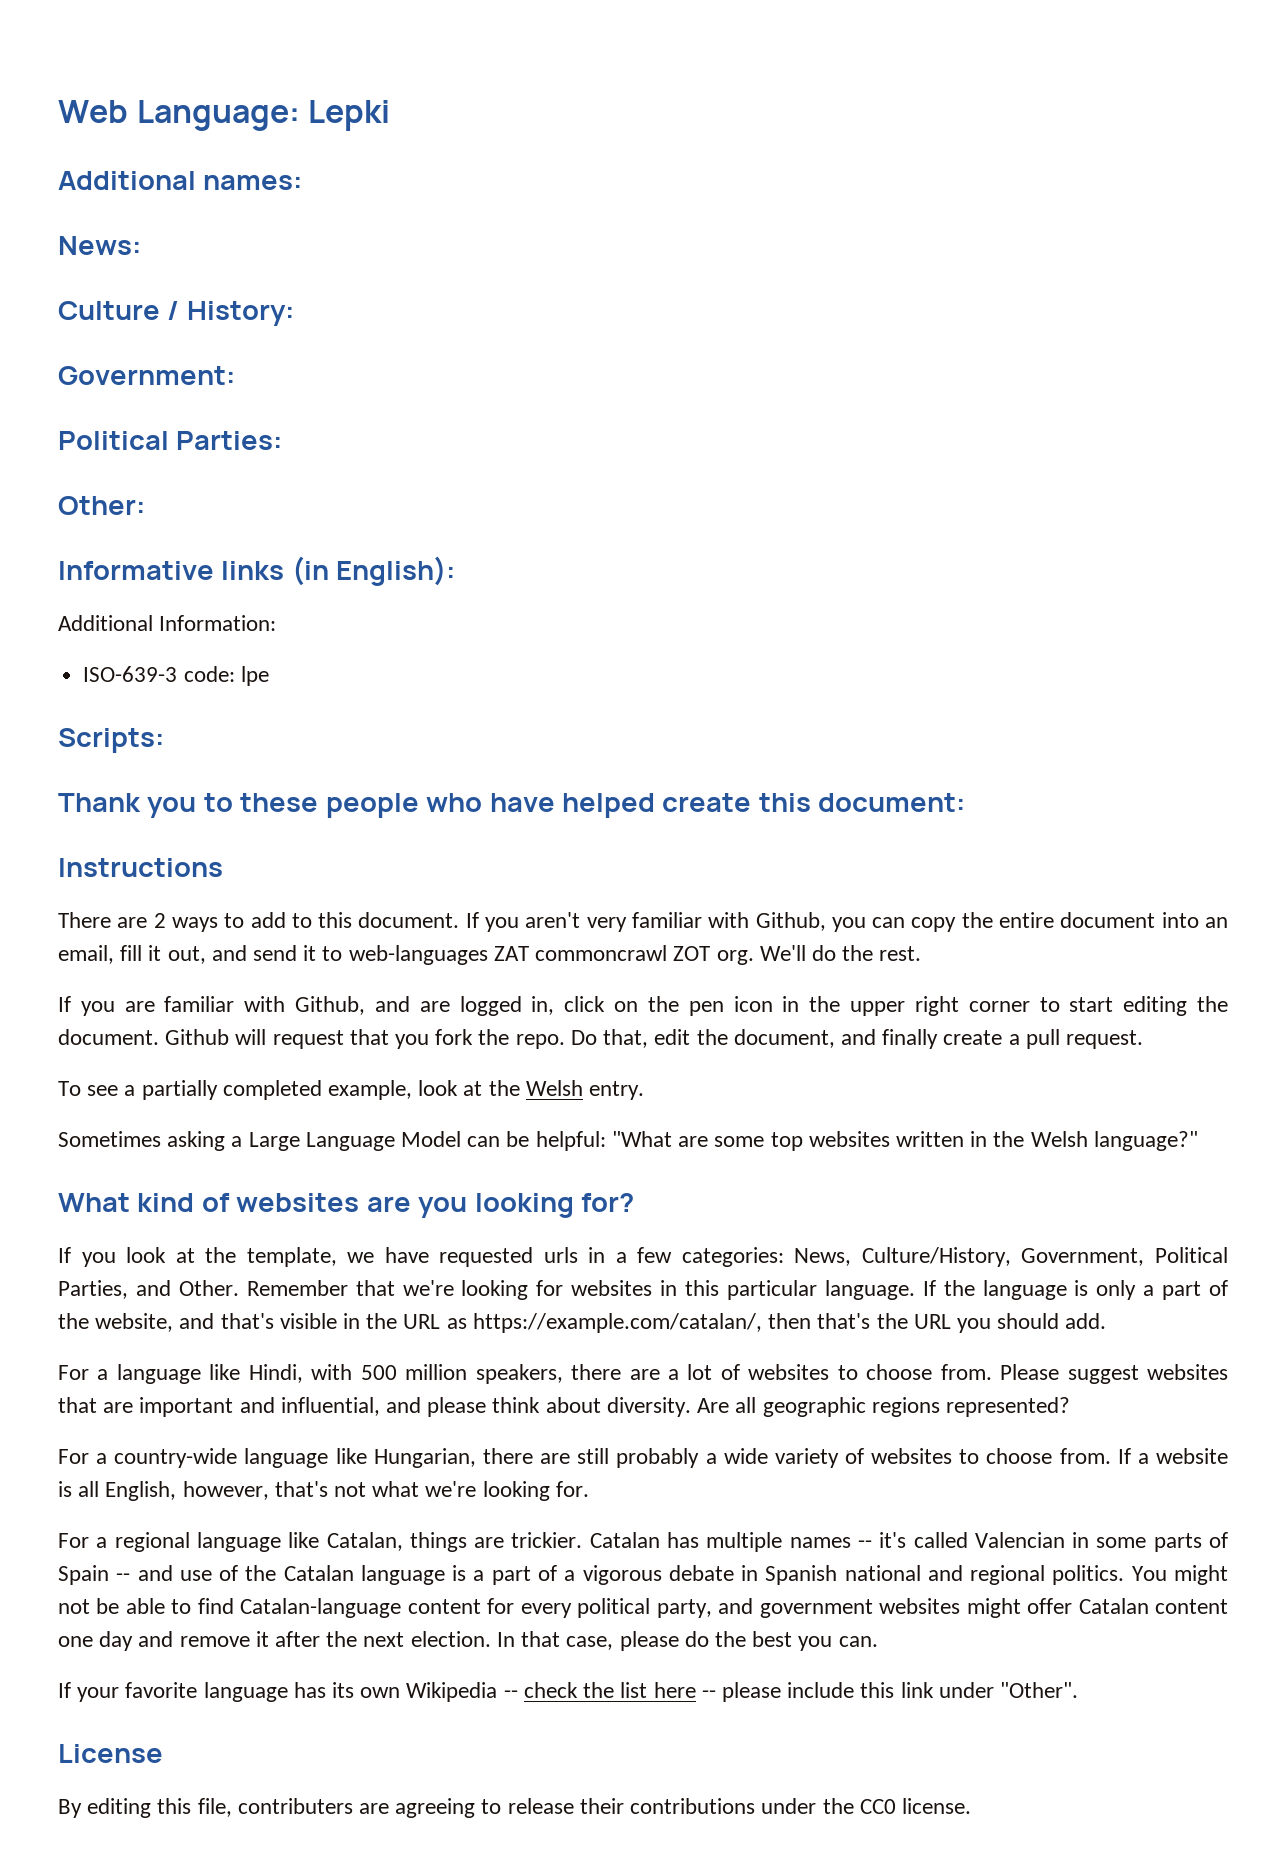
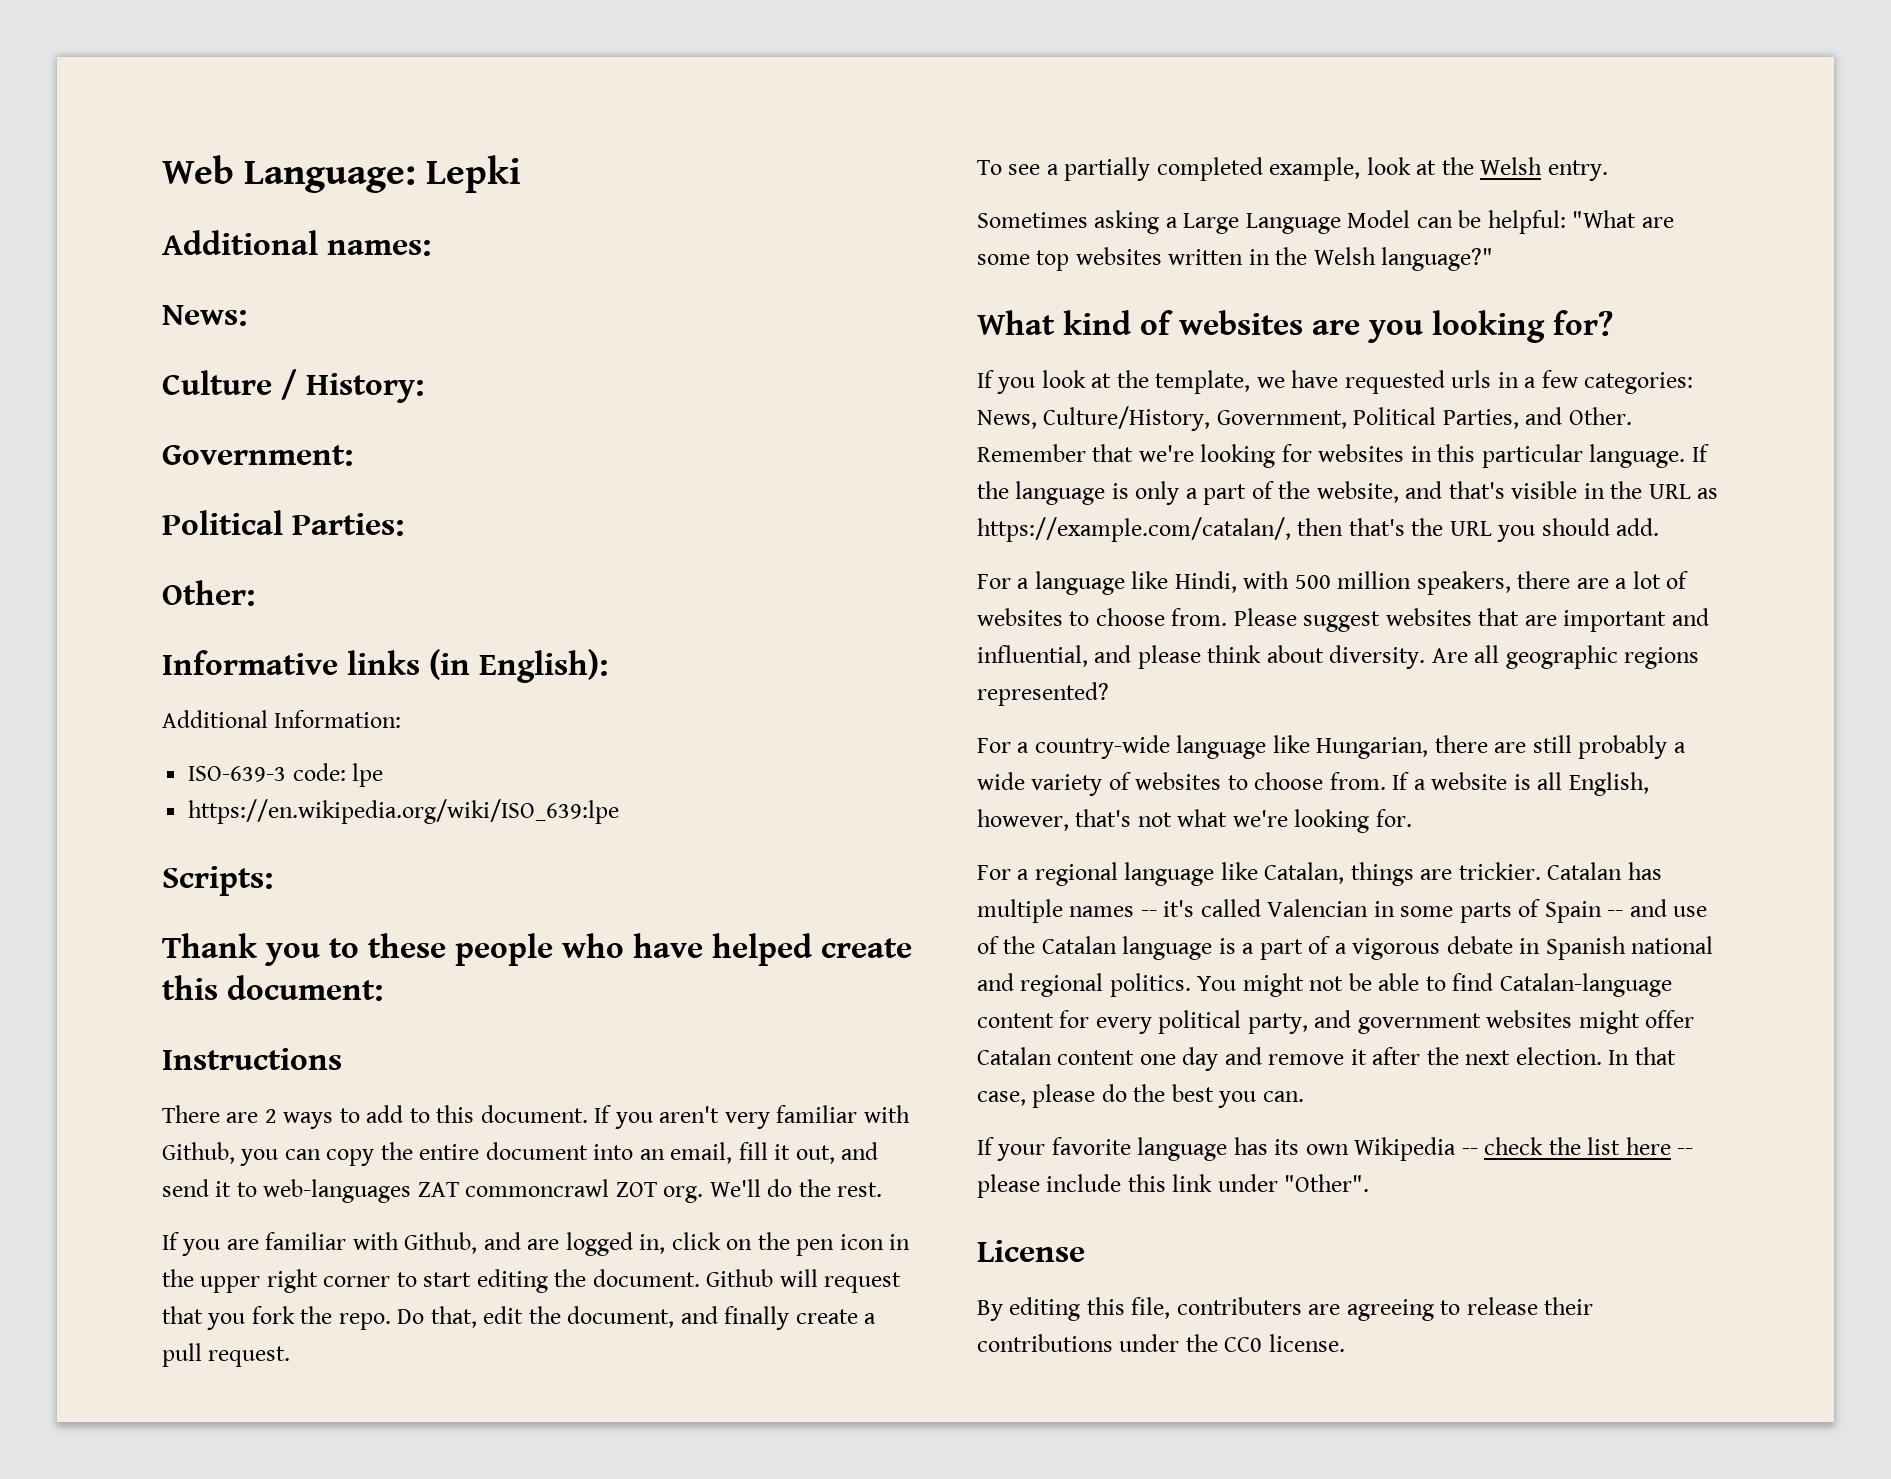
(269, 676) none -> [188,799,620,824] // https://en.wikipedia.org/wiki/ISO_639:lpe

